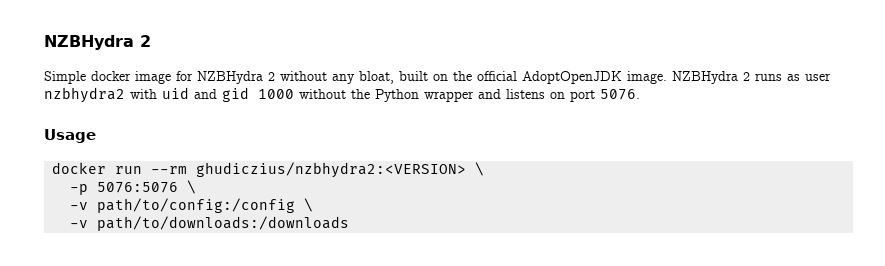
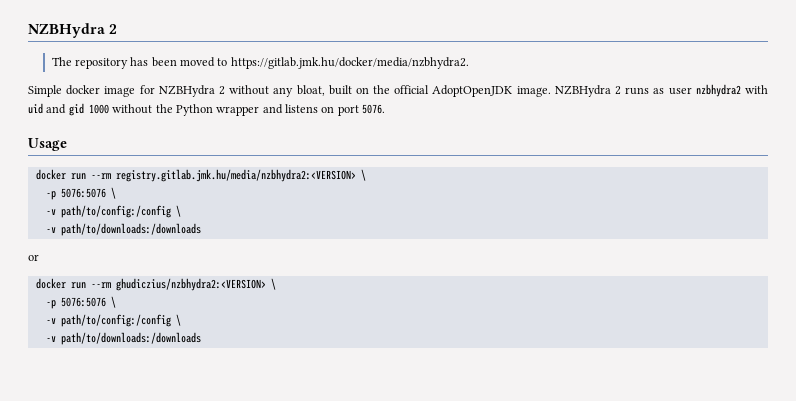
[44,35,151,50] NZBHydra 2 -> [28,23,118,38] [51,57,469,69] NZBHydra 2 // The repository has been moved to https://gitlab.jmk.hu/docker/media/nzbhydra2.
(96, 136) none -> [35,169,366,182] [45,187,116,200] [45,205,181,218] [45,223,201,236] [28,254,39,261] // docker run --rm registry.gitlab.jmk.hu/media/nzbhydra2:<VERSION> \ // -p 5076:5076 \ // -v path/to/config:/config \ // -v path/to/downloads:/downloads // or

